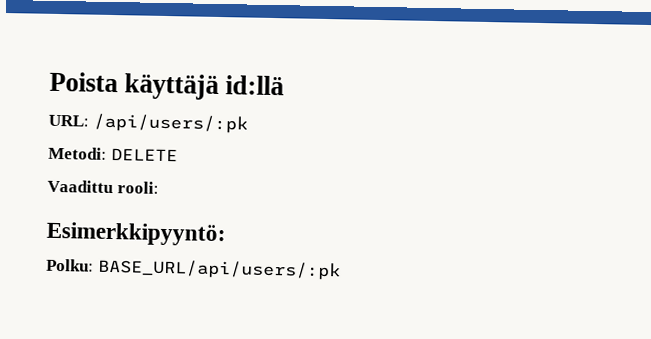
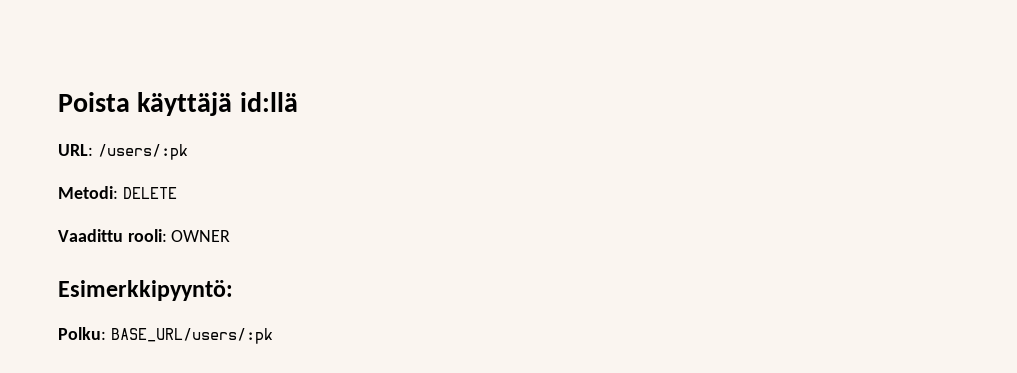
[92,113,248,134] /api/users/:pk -> [97,144,188,160] /users/:pk
(159, 187) none -> [171,230,231,242] OWNER
[96,258,341,281] BASE_URL/api/users/:pk -> [110,328,273,344] BASE_URL/users/:pk

